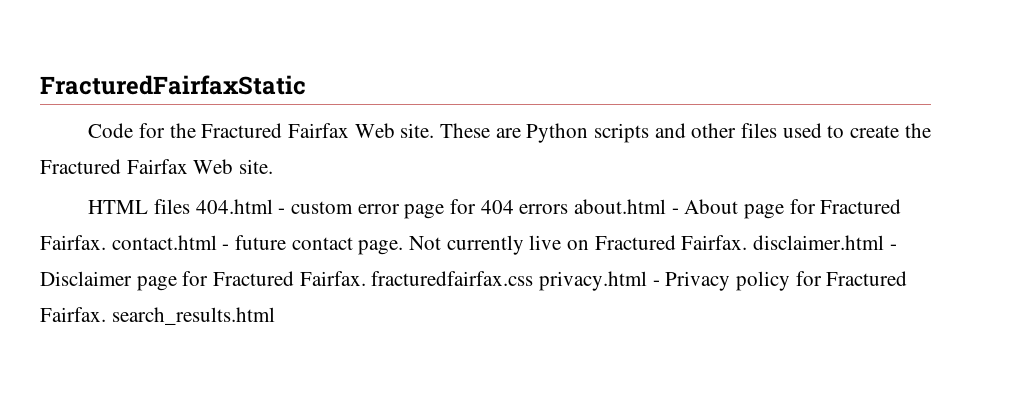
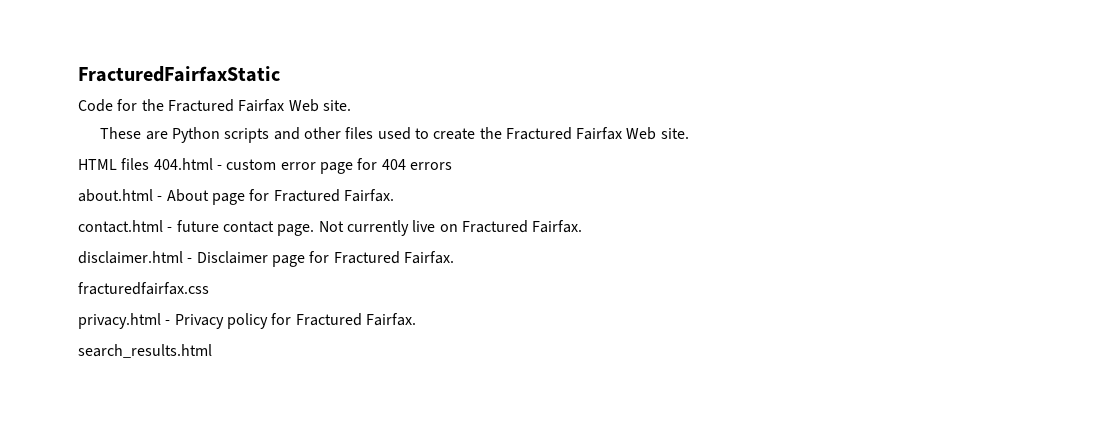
(435, 130) none -> (351, 105) //
(569, 209) none -> (452, 166) //
(106, 242) none -> (394, 195) //
(748, 242) none -> (583, 226) //
(366, 278) none -> (454, 257) //
(534, 278) none -> (209, 288) //
(106, 314) none -> (416, 319) //

